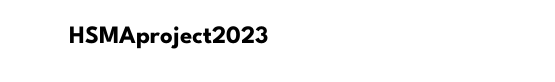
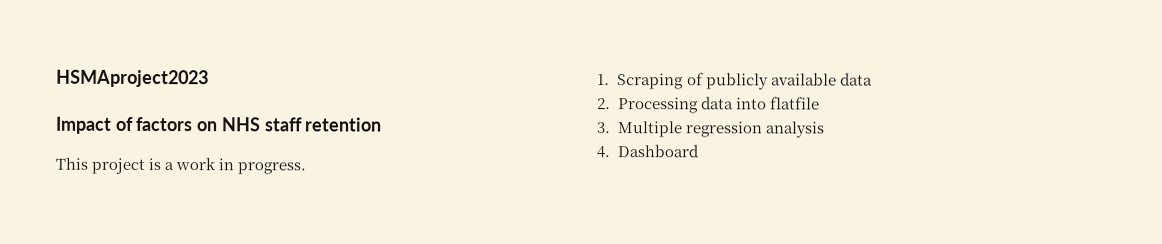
(268, 37) none -> [55,116,383,134] [55,157,307,175] [597,72,873,90] [597,96,820,114] [596,121,825,138] [596,144,699,159] // Impact of factors on NHS staff retention // This project is a work in progress. // 1. Scraping of publicly available data // 2. Processing data into flatfile // 3. Multiple regression analysis // 4. Dashboard

